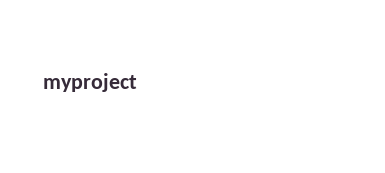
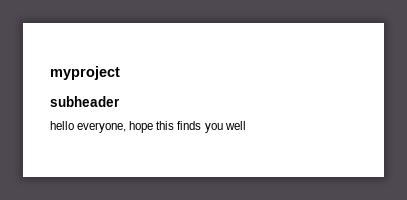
(137, 82) none -> [50,96,120,107] [50,121,246,133] // subheader // hello everyone, hope this finds you well

